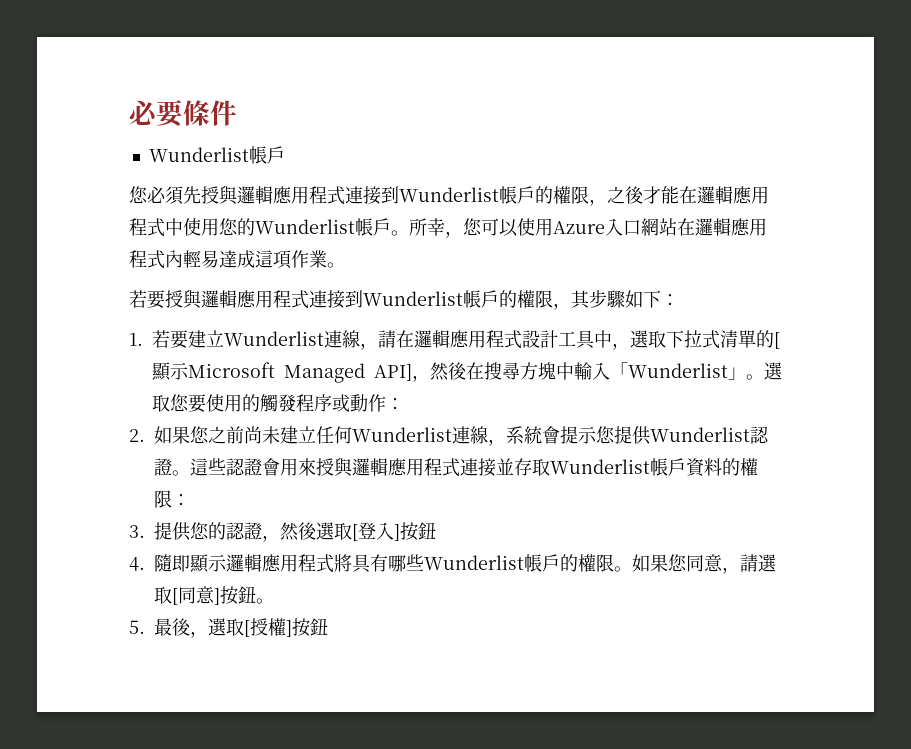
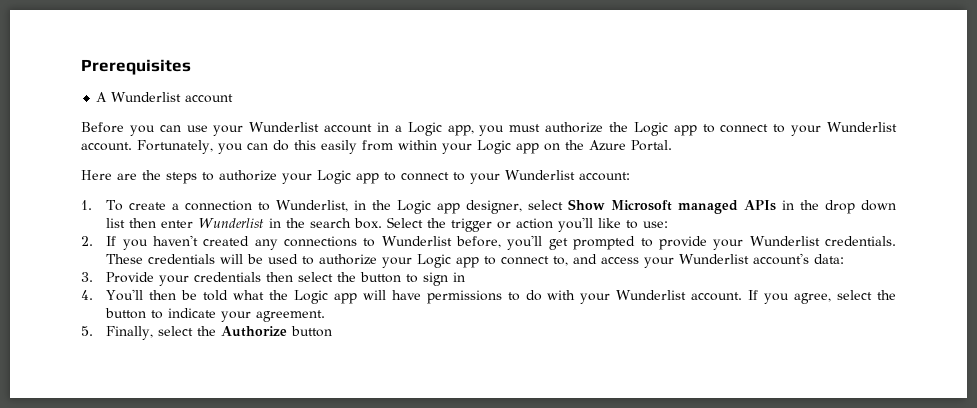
[129,100,237,127] [148,146,285,164] [129,185,769,206] [129,218,767,238] [129,250,345,269] [129,289,679,310] [129,330,780,350] [151,362,783,383] [152,394,404,413] [129,426,769,446] [154,457,758,477] [154,490,190,508] [129,522,436,542] [129,554,777,574] [154,586,274,605] [129,618,328,638] 必要條件 // Wunderlist帳戶 // 您必須先授與邏輯應用程式連接到Wunderlist帳戶的權限，之後才能在邏輯應用程式中使用您的Wunderlist帳戶。所幸，您可以使用Azure入口網站在邏輯應用程式內輕易達成這項作業。 // 若要授與邏輯應用程式連接到Wunderlist帳戶的權限，其步驟如下： // 1.若要建立Wunderlist連線，請在邏輯應用程式設計工具中，選取下拉式清單的[顯示Microsoft Managed API]，然後在搜尋方塊中輸入「Wunderlist」。選取您要使用的觸發程序或動作： // 2.如果您之前尚未建立任何Wunderlist連線，系統會提示您提供Wunderlist認證。這些認證會用來授與邏輯應用程式連接並存取Wunderlist帳戶資料的權限： // 3.提供您的認證，然後選取[登入]按鈕 // 4.隨即顯示邏輯應用程式將具有哪些Wunderlist帳戶的權限。如果您同意，請選取[同意]按鈕。 // 5.最後，選取[授權]按鈕 -> [81,59,191,75] [96,92,234,103] [81,122,898,136] [81,140,672,154] [81,170,630,184] [81,199,896,214] [106,217,669,232] [81,235,896,250] [106,253,845,268] [81,272,466,286] [81,289,897,304] [105,308,326,322] [81,326,333,340] Prerequisites // A Wunderlist account // Before you can use your Wunderlist account in a Logic app, you must authorize the Logic app to connect to your Wunderlist account. Fortunately, you can do this easily from within your Logic app on the Azure Portal. // Here are the steps to authorize your Logic app to connect to your Wunderlist account: // 1. To create a connection to Wunderlist, in the Logic app designer, select Show Microsoft managed APIs in the drop down list then enter Wunderlist in the search box. Select the trigger or action you'll like to use: // 2. If you haven't created any connections to Wunderlist before, you'll get prompted to provide your Wunderlist credentials. These credentials will be used to authorize your Logic app to connect to, and access your Wunderlist account's data: // 3. Provide your credentials then select the button to sign in // 4. You'll then be told what the Logic app will have permissions to do with your Wunderlist account. If you agree, select the button to indicate your agreement. // 5. Finally, select the Authorize button

